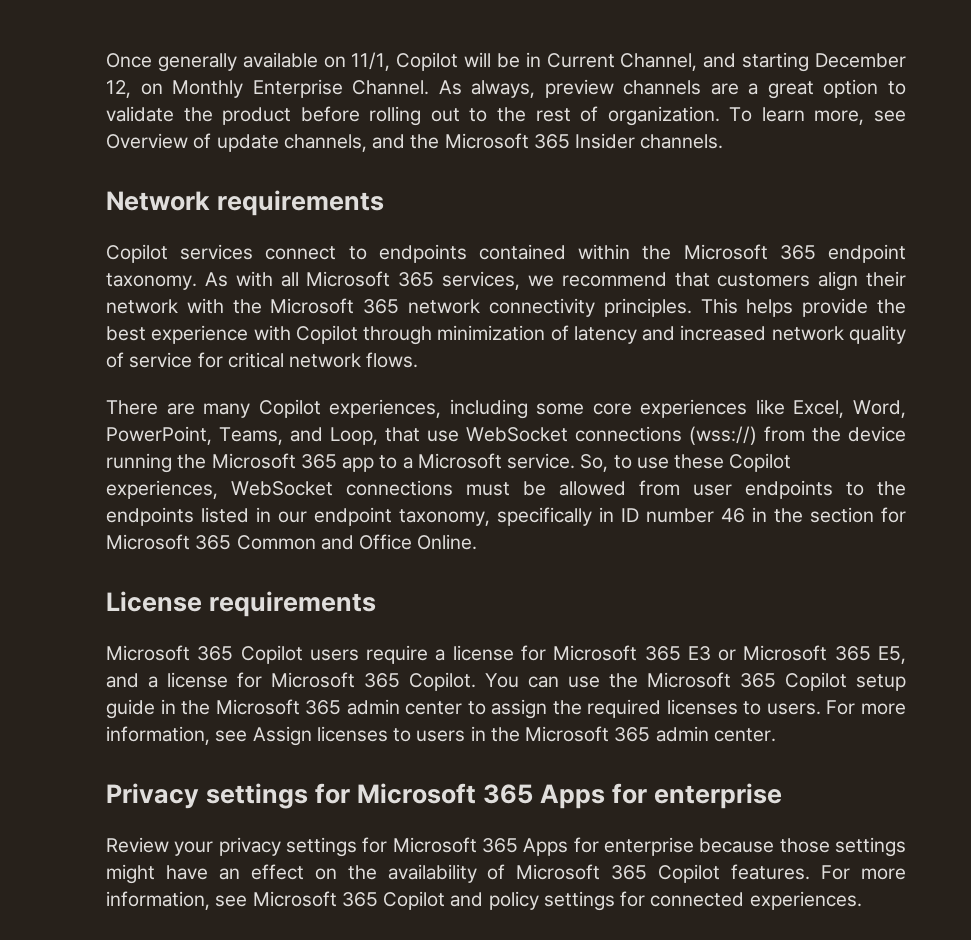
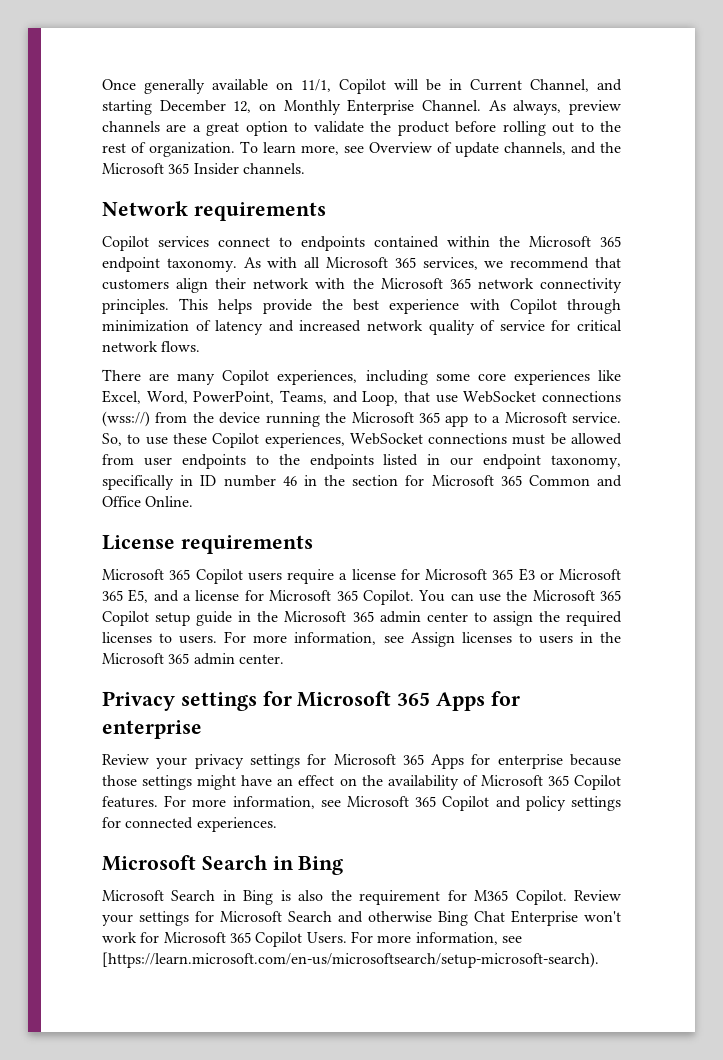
(862, 900) none -> [102,855,344,875] [102,890,621,905] [102,910,621,926] [102,931,522,947] [102,952,599,968] // Microsoft Search in Bing // Microsoft Search in Bing is also the requirement for M365 Copilot. Review your settings for Microsoft Search and otherwise Bing Chat Enterprise won't work for Microsoft 365 Copilot Users. For more information, see [https://learn.microsoft.com/en-us/microsoftsearch/setup-microsoft-search).

